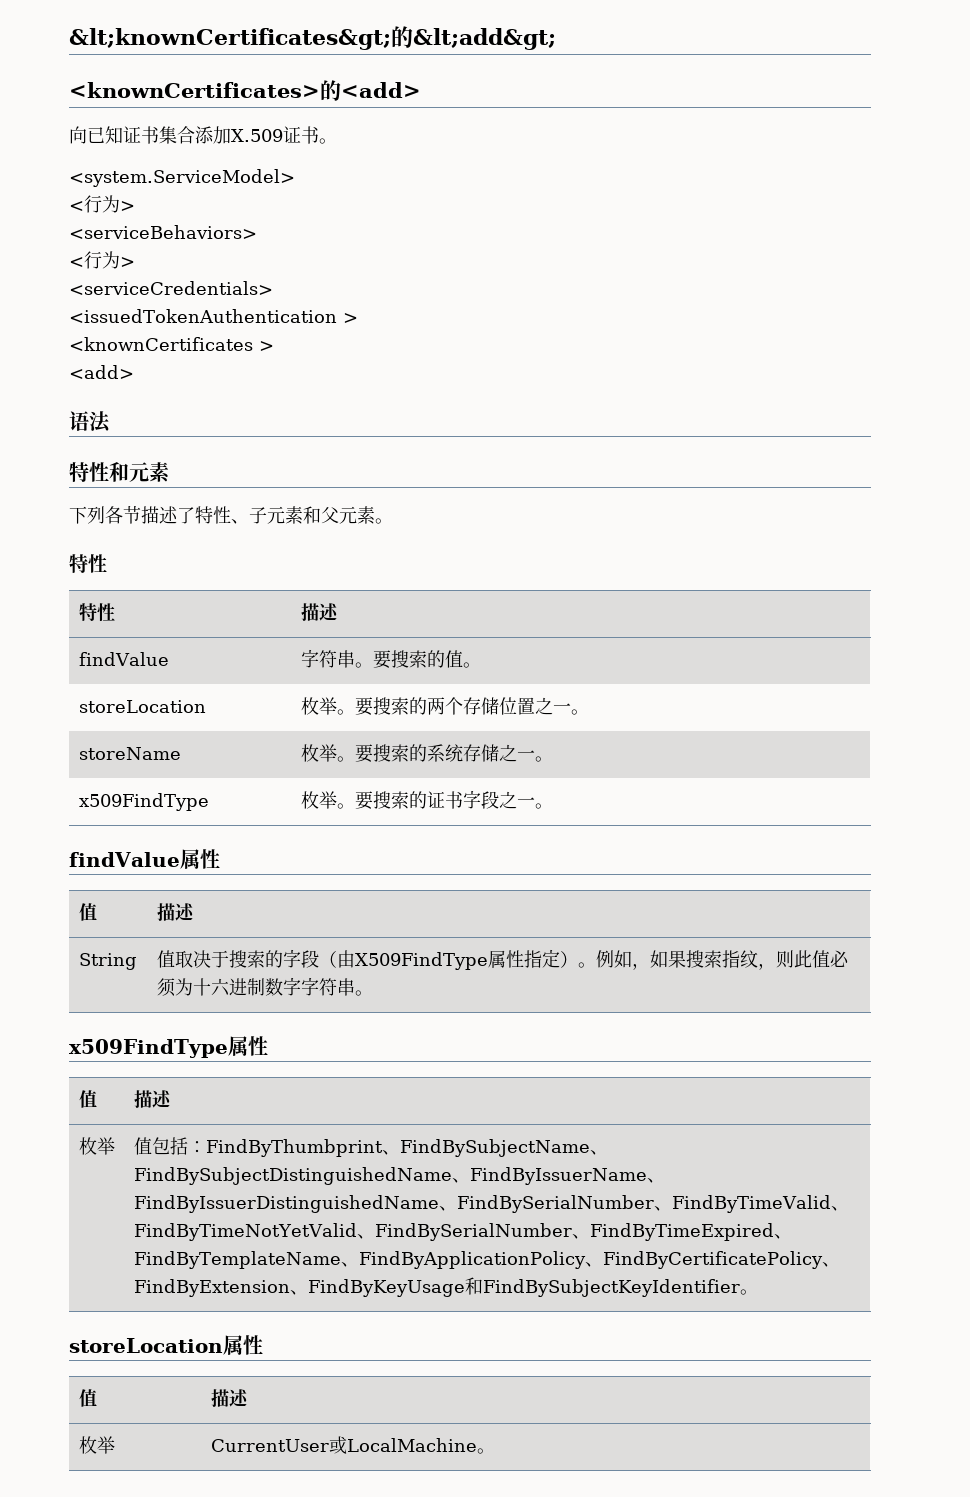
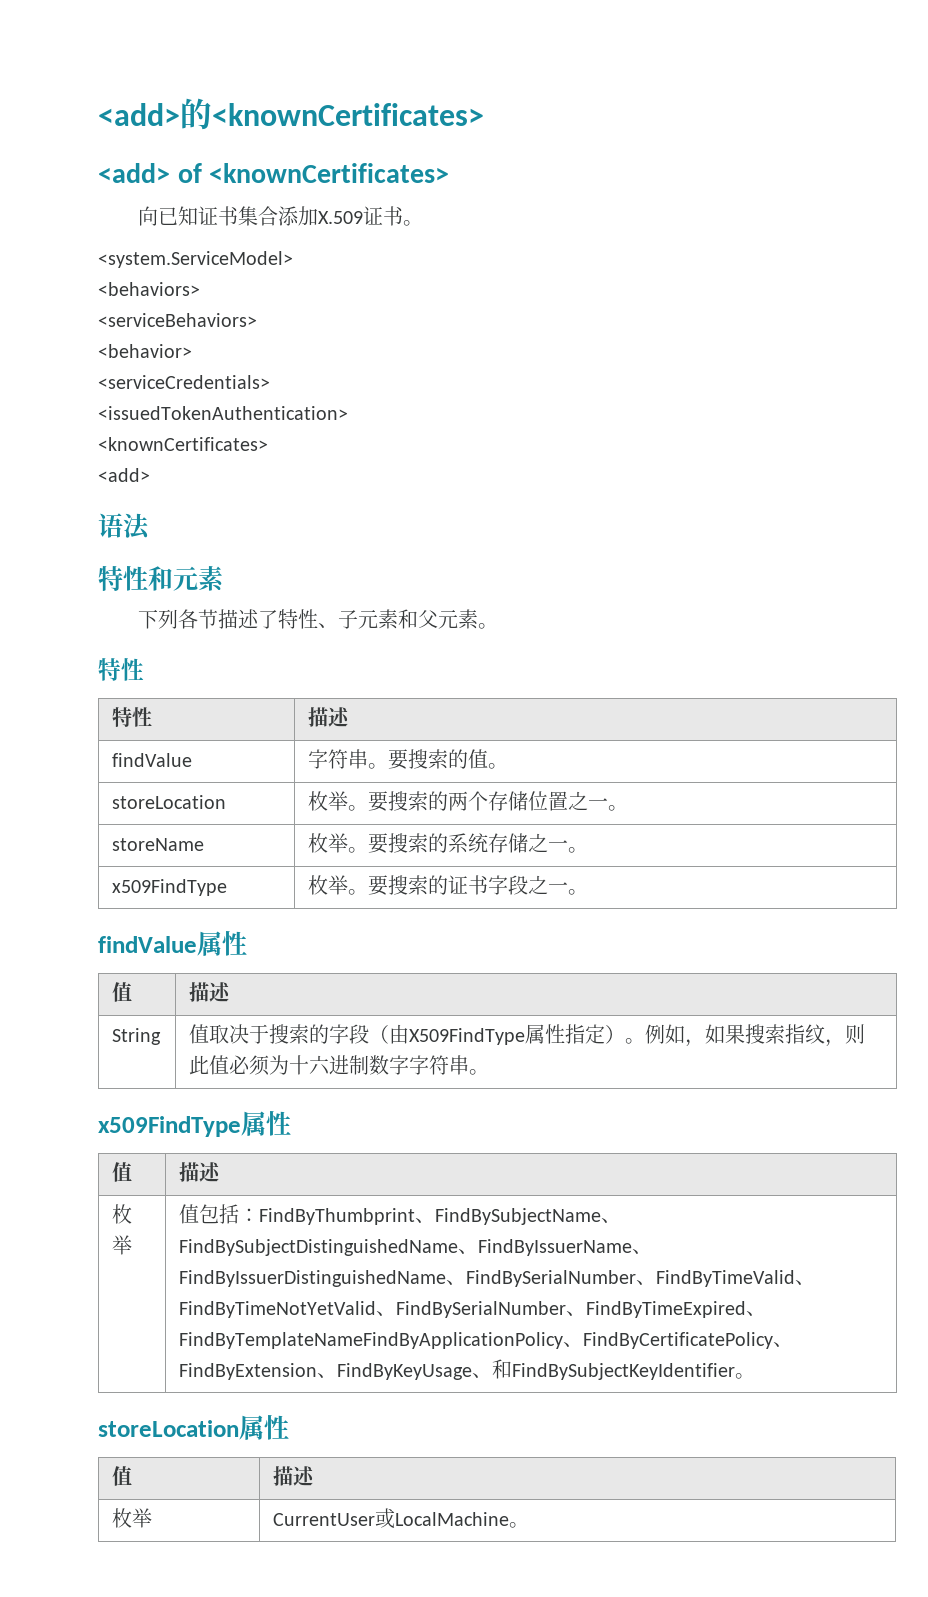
[69,26,556,50] [69,80,421,101] &lt;knownCertificates&gt;的&lt;add&gt; // <knownCertificates>的<add> -> [98,98,484,130] [98,163,450,183] <add>的<knownCertificates> // <add> of <knownCertificates>
[69,195,135,213] [69,225,257,239] [69,251,135,269] [69,281,273,295] [69,309,358,323] [69,337,274,351] <行为> // <serviceBehaviors> // <行为> // <serviceCredentials> // <issuedTokenAuthentication > // <knownCertificates > -> [98,282,200,296] [98,313,257,327] [98,344,192,358] [98,375,270,389] [98,406,348,420] [98,437,268,451] <behaviors> // <serviceBehaviors> // <behavior> // <serviceCredentials> // <issuedTokenAuthentication> // <knownCertificates>
[133,1251,586,1269] FindByTemplateName、FindByApplicationPolicy -> [179,1332,564,1349] FindByTemplateNameFindByApplicationPolicy
(465, 1288) none -> [472,1373,493,1378] 、

